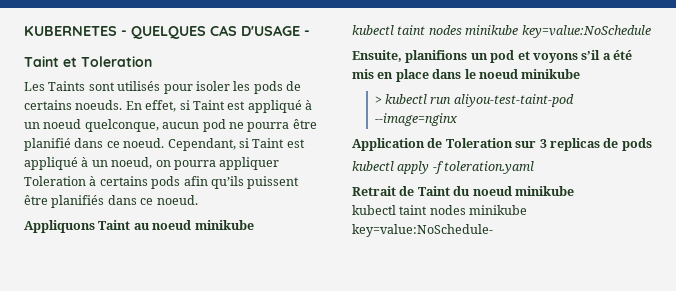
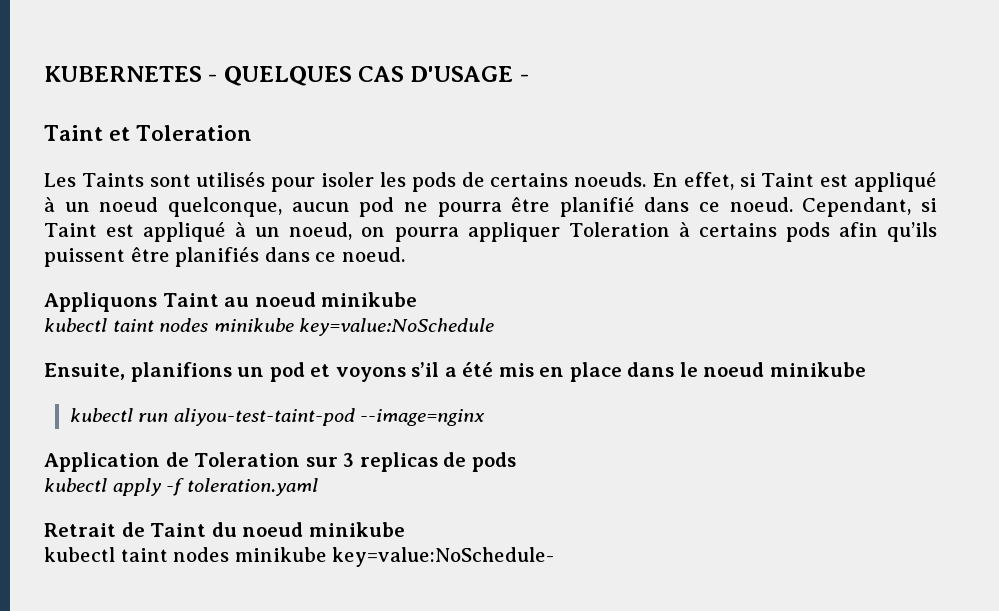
[374,96,382,104] > -> (867, 369) none

